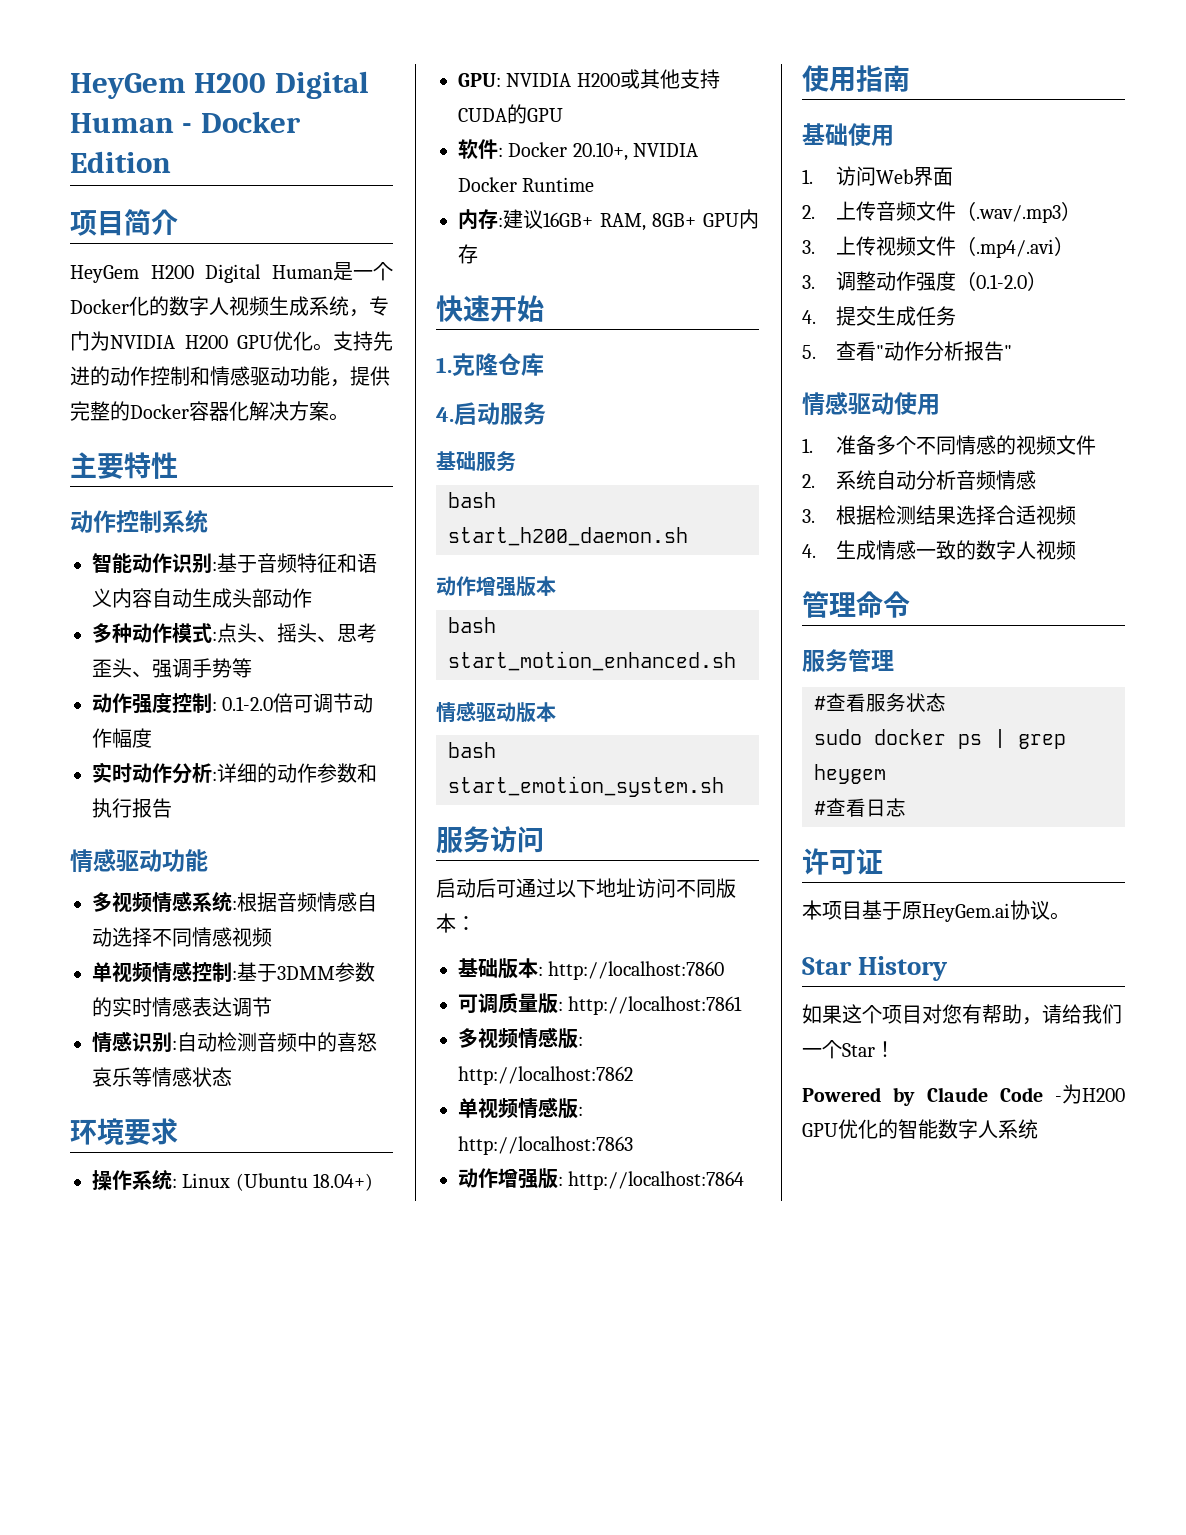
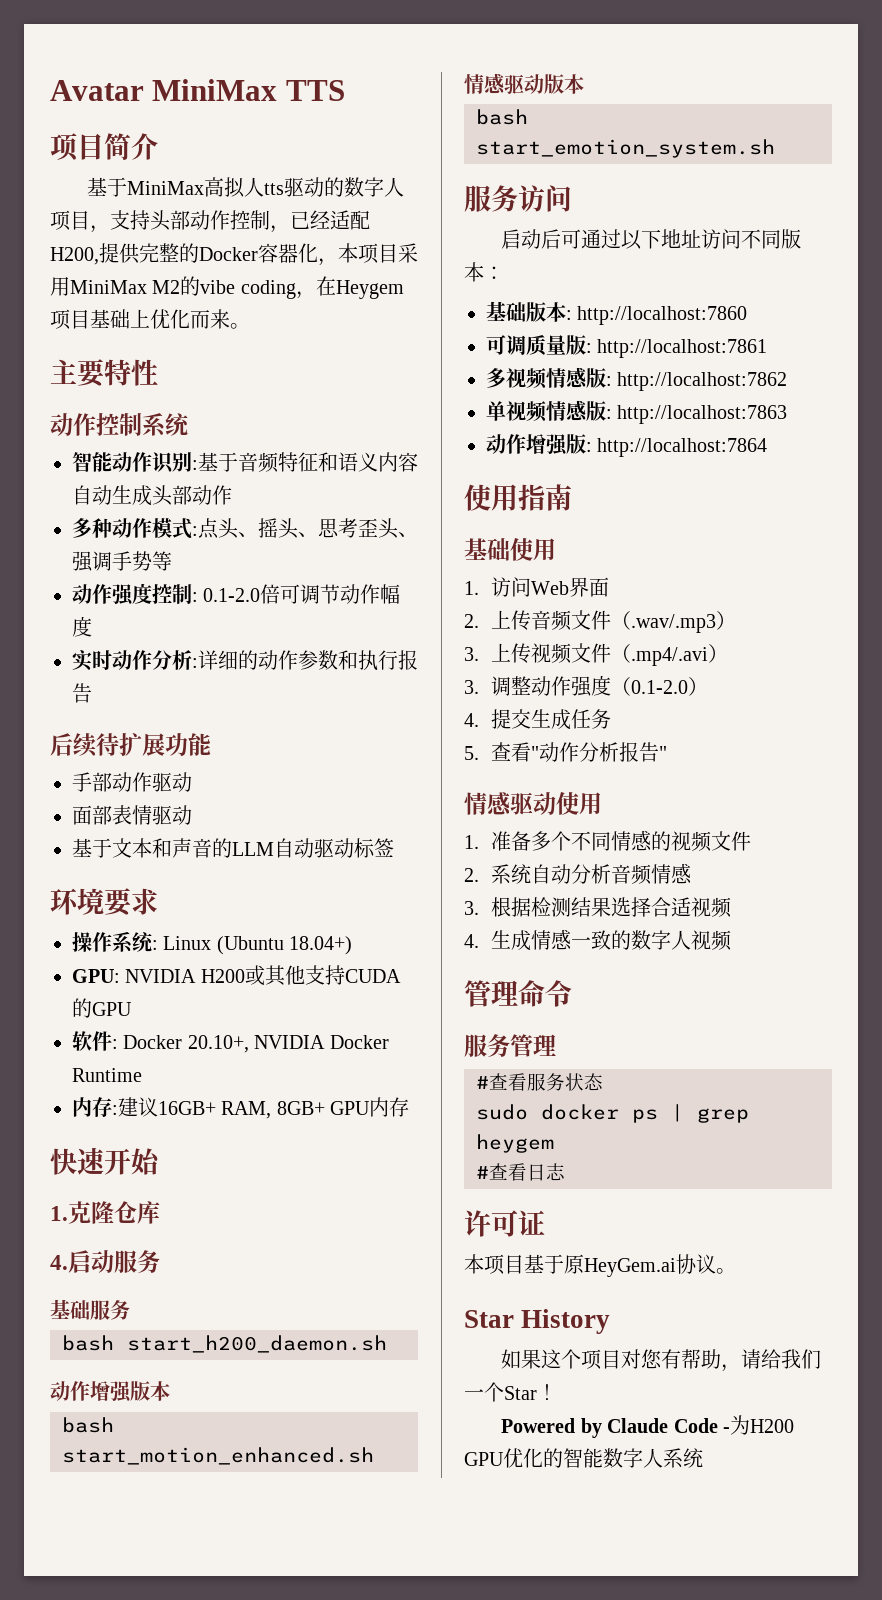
[70,71,369,99] [70,111,301,133] [70,151,171,173] [70,209,178,236] [70,262,393,283] [70,296,389,317] [70,331,393,351] [70,366,350,387] HeyGem H200 Digital Human - Docker Edition // 项目简介 // HeyGem H200 Digital Human是一个Docker化的数字人视频生成系统，专门为NVIDIA H200 GPU优化。支持先进的动作控制和情感驱动功能， -> [50,79,345,101] [50,133,158,161] [87,177,405,198] [50,210,370,233] [50,247,99,265] Avatar MiniMax TTS // 项目简介 // 基于MiniMax高拟人tts驱动的数字人项目，支持头部动作控制，已经适配H200,
[249,401,329,421] 解决方案 -> [318,243,418,266] [50,276,404,299] [50,309,230,330] ，本项目采用MiniMax M2的vibe coding，在Heygem项目基础上优化而来
[70,849,162,873] 情感驱动 -> [50,733,165,757] 后续待扩展
[92,891,377,913] [92,927,272,947] [92,961,375,983] [92,997,272,1017] [92,1031,377,1053] [92,1067,232,1087] 多视频情感系统:根据音频情感自动选择不同情感视频 // 单视频情感控制:基于3DMM参数的实时情感表达调节 // 情感识别:自动检测音频中的喜怒哀乐等情感状态 -> [72,772,192,792] [72,805,192,825] [72,838,394,858] 手部动作驱动 // 面部表情驱动 // 基于文本和声音的LLM自动驱动标签

